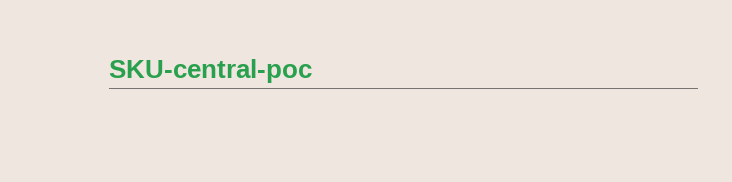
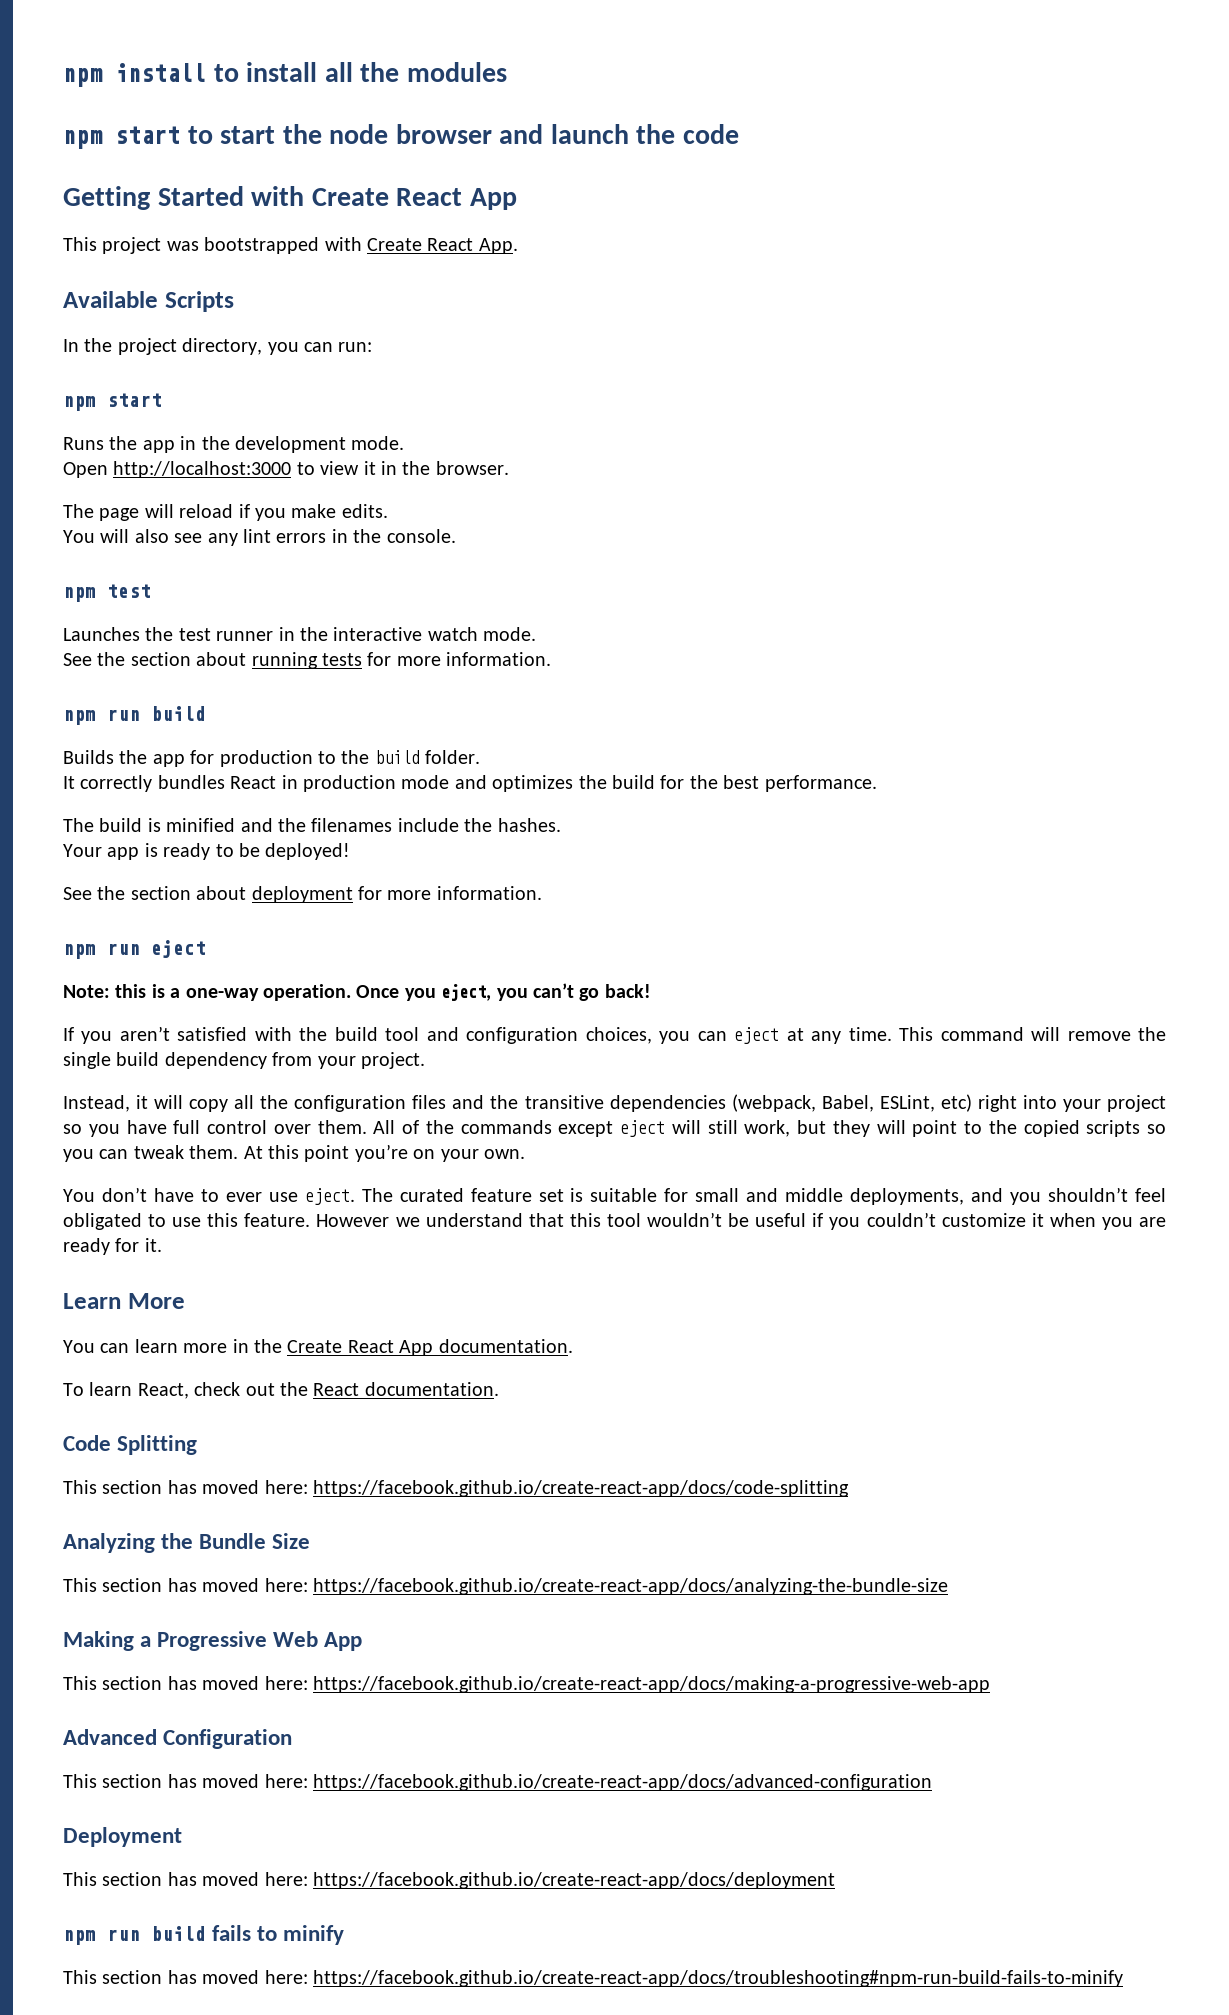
[109,59,312,83] SKU-central-poc -> [63,62,507,87] [63,124,740,149] [63,186,517,210] [63,237,518,254] [63,291,234,312] [63,338,373,355] [63,393,162,411] [63,436,405,453] [63,461,509,478] [63,504,388,521] [63,529,456,546] [63,584,151,602] [63,627,537,641] [63,652,552,669] [63,706,206,725] [63,750,481,767] [63,775,877,792] [63,818,561,832] [63,843,351,860] [63,886,542,903] [63,940,206,959] [63,983,651,1001] [63,1026,1166,1044] [63,1052,425,1069] [63,1094,1167,1112] [63,1120,1166,1137] [63,1144,525,1162] [63,1187,1167,1205] [63,1212,1166,1230] [63,1238,162,1255] [63,1293,185,1309] [63,1339,573,1356] [63,1382,499,1399] [63,1435,198,1455] [63,1480,849,1497] [63,1533,311,1553] [63,1578,948,1595] [63,1631,363,1651] [63,1676,990,1693] [63,1729,293,1749] [63,1774,932,1791] [63,1827,182,1847] [63,1872,835,1889] [63,1925,345,1945] [63,1970,1123,1987] npm install to install all the modules // npm start to start the node browser and launch the code // Getting Started with Create React App // This project was bootstrapped with Create React App. // Available Scripts // In the project directory, you can run: // npm start // Runs the app in the development mode. // Open http://localhost:3000 to view it in the browser. // The page will reload if you make edits. // You will also see any lint errors in the console. // npm test // Launches the test runner in the interactive watch mode. // See the section about running tests for more information. // npm run build // Builds the app for production to the build folder. // It correctly bundles React in production mode and optimizes the build for the best performance. // The build is minified and the filenames include the hashes. // Your app is ready to be deployed! // See the section about deployment for more information. // npm run eject // Note: this is a one-way operation. Once you eject, you can’t go back! // If you aren’t satisfied with the build tool and configuration choices, you can eject at any time. This command will remove the single build dependency from your project. // Instead, it will copy all the configuration files and the transitive dependencies (webpack, Babel, ESLint, etc) right into your project so you have full control over them. All of the commands except eject will still work, but they will point to the copied scripts so you can tweak them. At this point you’re on your own. // You don’t have to ever use eject. The curated feature set is suitable for small and middle deployments, and you shouldn’t feel obligated to use this feature. However we understand that this tool wouldn’t be useful if you couldn’t customize it when you are ready for it. // Learn More // You can learn more in the Create React App documentation. // To learn React, check out the React documentation. // Code Splitting // This section has moved here: https://facebook.github.io/create-react-app/docs/code-splitting // Analyzing the Bundle Size // This section has moved here: https://facebook.github.io/create-react-app/docs/analyzing-the-bundle-size // Making a Progressive Web App // This section has moved here: https://facebook.github.io/create-react-app/docs/making-a-progressive-web-app // Advanced Configuration // This section has moved here: https://facebook.github.io/create-react-app/docs/advanced-configuration // Deployment // This section has moved here: https://facebook.github.io/create-react-app/docs/deployment // npm run build fails to minify // This section has moved here: https://facebook.github.io/create-react-app/docs/troubleshooting#npm-run-build-fails-to-minify

